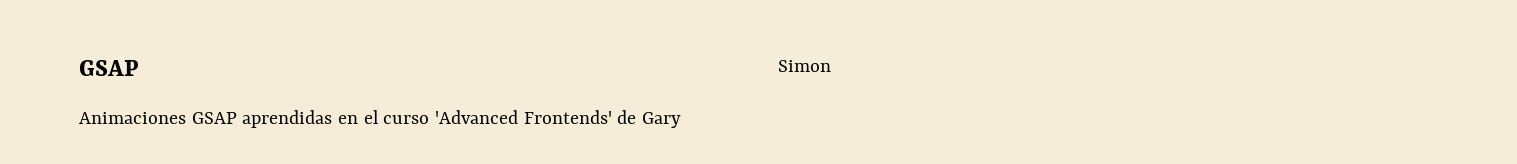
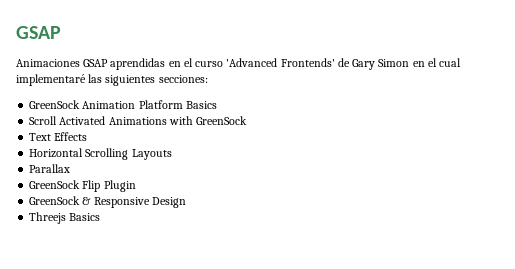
(831, 66) none -> [412,58,462,67] [16,74,208,86] [29,100,217,109] [29,116,248,125] [29,132,88,141] [29,148,172,160] [29,164,71,173] [29,180,136,192] [29,196,186,208] [29,212,101,224] en el cual implementaré las siguientes secciones: // GreenSock Animation Platform Basics // Scroll Activated Animations with GreenSock // Text Effects // Horizontal Scrolling Layouts // Parallax // GreenSock Flip Plugin // GreenSock & Responsive Design // Threejs Basics

